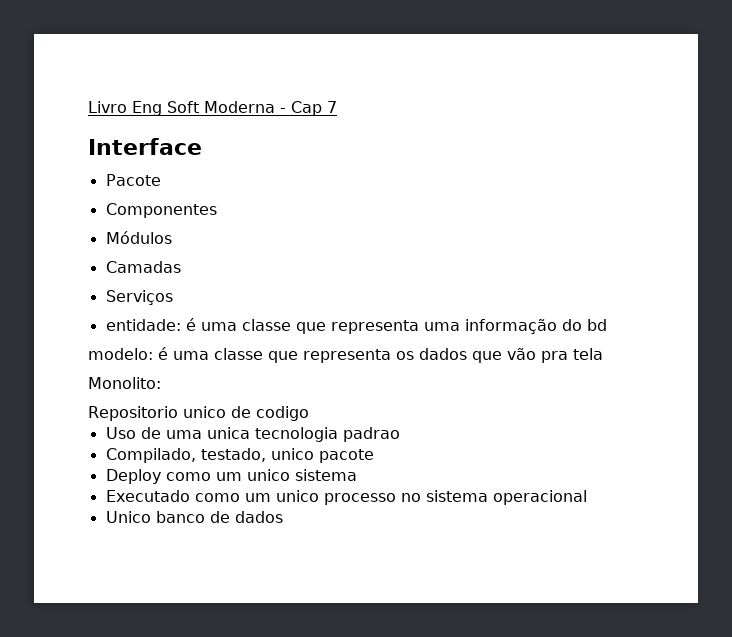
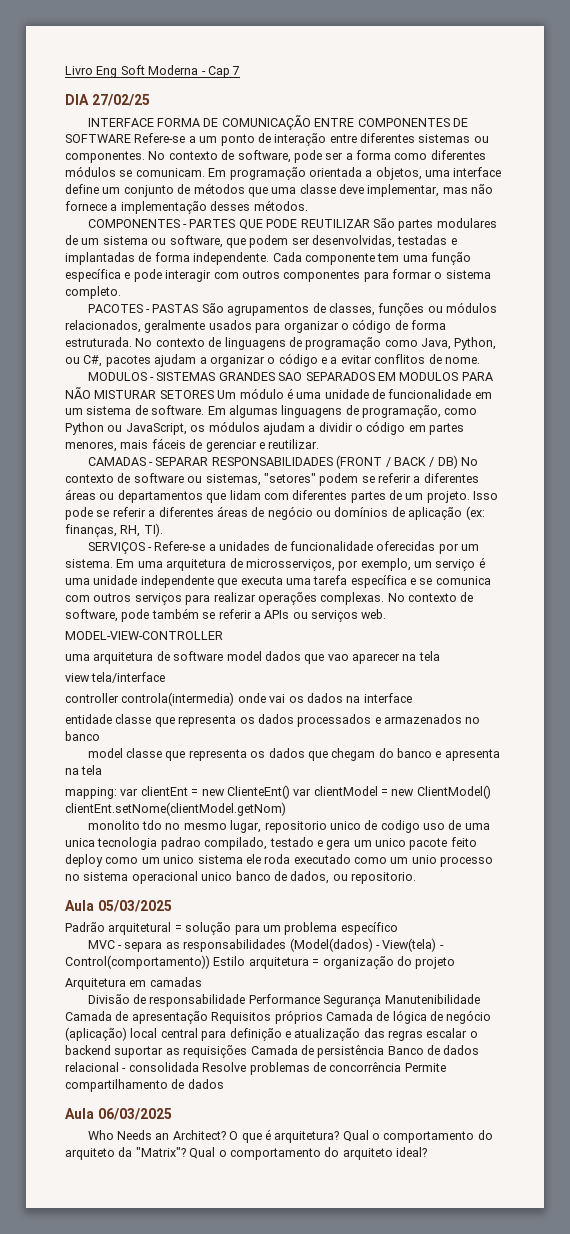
[88,138,202,155] [105,174,161,186] [105,203,217,218] [105,231,172,244] [105,261,181,273] [105,290,173,305] [105,318,607,334] [88,347,209,360] Interface // Pacote // Componentes // Módulos // Camadas // Serviços // entidade: é uma classe que representa uma informação do bd // modelo: é uma -> [65,94,150,106] [87,115,468,130] [65,133,489,146] [65,150,486,163] [65,166,502,180] [65,183,494,197] [65,200,308,214] [87,218,497,231] [65,235,457,248] [65,252,471,265] [65,269,491,282] [65,286,121,299] [87,302,498,316] [65,319,446,333] [65,337,497,350] [65,353,480,367] [87,372,493,381] [65,387,492,399] [65,405,478,418] [65,421,465,435] [65,438,320,452] [87,455,479,469] [65,473,479,486] [65,489,499,503] [65,506,485,520] [65,523,163,537] [87,541,480,554] [65,557,485,571] [65,575,491,588] [65,592,474,605] [65,608,387,622] [65,631,223,640] [65,651,440,664] [65,672,166,683] [65,692,412,706] [65,714,481,727] [65,731,100,741] [87,748,123,758] DIA 27/02/25 // INTERFACE FORMA DE COMUNICAÇÃO ENTRE COMPONENTES DE SOFTWARE Refere-se a um ponto de interação entre diferentes sistemas ou componentes. No contexto de software, pode ser a forma como diferentes módulos se comunicam. Em programação orientada a objetos, uma interface define um conjunto de métodos que uma classe deve implementar, mas não fornece a implementação desses métodos. // COMPONENTES - PARTES QUE PODE REUTILIZAR São partes modulares de um sistema ou software, que podem ser desenvolvidas, testadas e implantadas de forma independente. Cada componente tem uma função específica e pode interagir com outros componentes para formar o sistema completo. // PACOTES - PASTAS São agrupamentos de classes, funções ou módulos relacionados, geralmente usados para organizar o código de forma estruturada. No contexto de linguagens de programação como Java, Python, ou C#, pacotes ajudam a organizar o código e a evitar conflitos de nome. // MODULOS - SISTEMAS GRANDES SAO SEPARADOS EM MODULOS PARA NÃO MISTURAR SETORES Um módulo é uma unidade de funcionalidade em um sistema de software. Em algumas linguagens de programação, como Python ou JavaScript, os módulos ajudam a dividir o código em partes menores, mais fáceis de gerenciar e reutilizar. // CAMADAS - SEPARAR RESPONSABILIDADES (FRONT / BACK / DB) No contexto de software ou sistemas, "setores" podem se referir a diferentes áreas ou departamentos que lidam com diferentes partes de um projeto. Isso pode se referir a diferentes áreas de negócio ou domínios de aplicação (ex: finanças, RH, TI). // SERVIÇOS - Refere-se a unidades de funcionalidade oferecidas por um sistema. Em uma arquitetura de microsserviços, por exemplo, um serviço é uma unidade independente que executa uma tarefa específica e se comunica com outros serviços para realizar operações complexas. No contexto de software, pode também se referir a APIs ou serviços web. // MODEL-VIEW-CONTROLLER // uma arquitetura de software model dados que vao aparecer na tela // view tela/interface // controller controla(intermedia) onde vai os dados na interface // entidade classe que representa os dados processados e armazenados no banco // model
[507,348,603,363] [88,377,161,389] [88,406,178,421] vão pra tela // Monolito: // Repositorio -> [331,748,500,761] [65,765,103,775] [65,785,491,799] [65,802,286,816] [87,820,327,833] chegam do banco e apresenta na tela // mapping: var clientEnt = new ClienteEnt() var clientModel = new ClientModel() clientEnt.setNome(clientModel.getNom) // monolito tdo no mesmo lugar, repositorio
[105,427,136,439] // Uso -> [423,823,446,830] uso
[105,448,266,463] // Compilado, testado, -> [204,837,372,850] compilado, testado e gera um
[105,469,161,484] // Deploy -> [450,837,477,847] [65,854,103,867] feito deploy
[105,490,319,502] // Executado como um unico -> [245,854,437,864] ele roda executado como um unio
[105,511,151,523] // Unico -> [201,872,233,881] unico
[234,511,283,523] dados -> [290,871,416,884] [65,900,172,912] [65,922,398,935] [87,938,444,952] [65,955,456,969] [65,977,202,990] [87,994,480,1007] [65,1010,492,1024] [65,1027,478,1041] [65,1045,480,1058] [65,1062,446,1075] [65,1079,224,1092] [65,1108,172,1120] [87,1129,493,1143] [65,1147,427,1160] dados, ou repositorio. // Aula 05/03/2025 // Padrão arquitetural = solução para um problema específico // MVC - separa as responsabilidades (Model(dados) - View(tela) - Control(comportamento)) Estilo arquitetura = organização do projeto // Arquitetura em camadas // Divisão de responsabilidade Performance Segurança Manutenibilidade Camada de apresentação Requisitos próprios Camada de lógica de negócio (aplicação) local central para definição e atualização das regras escalar o backend suportar as requisições Camada de persistência Banco de dados relacional - consolidada Resolve problemas de concorrência Permite compartilhamento de dados // Aula 06/03/2025 // Who Needs an Architect? O que é arquitetura? Qual o comportamento do arquiteto da "Matrix"? Qual o comportamento do arquiteto ideal?

